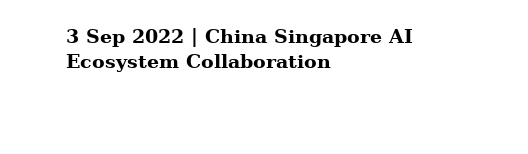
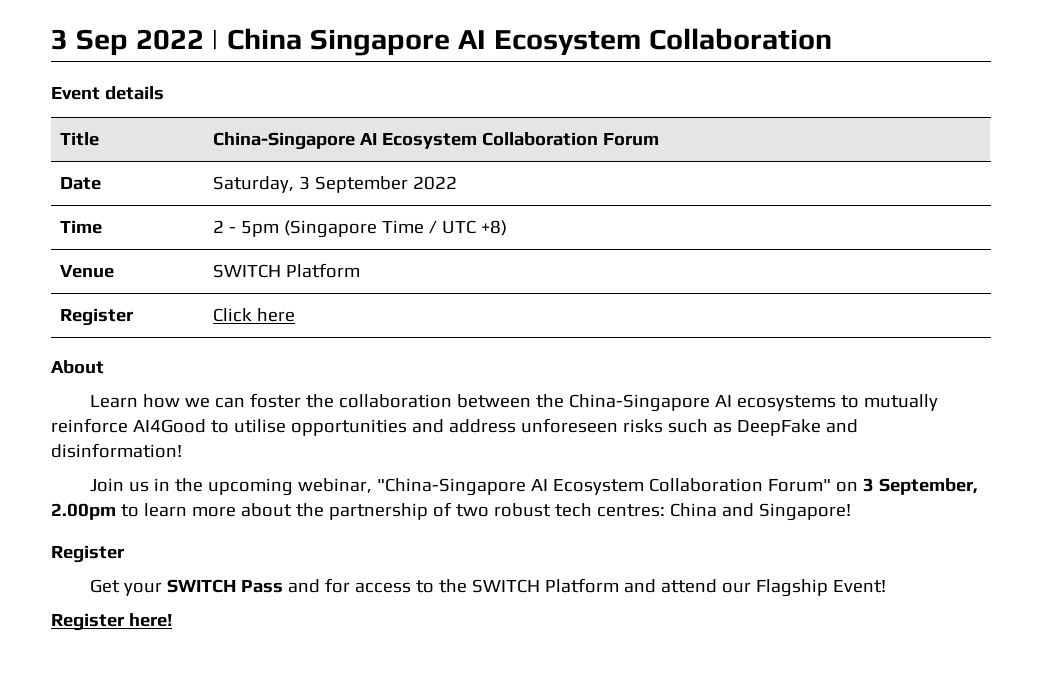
(331, 61) none -> [51,86,164,100] [60,132,100,146] [213,132,660,150] [60,177,102,190] [213,176,458,193] [60,220,103,234] [213,220,508,238] [60,265,115,278] [213,263,361,278] [60,308,135,326] [213,308,296,322] [51,360,104,374] [89,393,938,412] [51,418,858,436] [51,443,182,458] [89,478,978,496] [51,502,851,521] [51,545,125,563] [89,578,886,597] [51,613,172,631] // Event details // Title | China-Singapore AI Ecosystem Collaboration Forum // Date | Saturday, 3 September 2022 // Time | 2 - 5pm (Singapore Time / UTC +8) // Venue | SWITCH Platform // Register | Click here // About // Learn how we can foster the collaboration between the China-Singapore AI ecosystems to mutually reinforce AI4Good to utilise opportunities and address unforeseen risks such as DeepFake and disinformation! // Join us in the upcoming webinar, "China-Singapore AI Ecosystem Collaboration Forum" on 3 September, 2.00pm to learn more about the partnership of two robust tech centres: China and Singapore! // Register // Get your SWITCH Pass and for access to the SWITCH Platform and attend our Flagship Event! // Register here!

